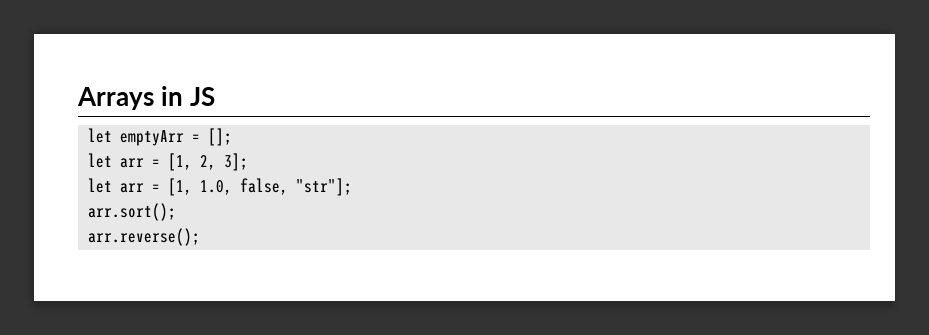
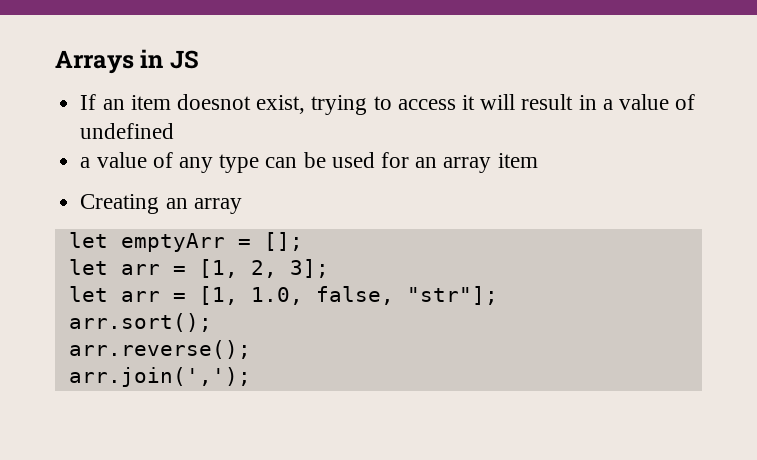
(216, 96) none -> [80,94,696,115] [80,123,175,139] [80,152,538,173] [80,194,242,214] // If an item doesnot exist, trying to access it will result in a value of undefined // a value of any type can be used for an array item // Creating an array
(200, 237) none -> [68,367,251,387] // arr.join(',');

